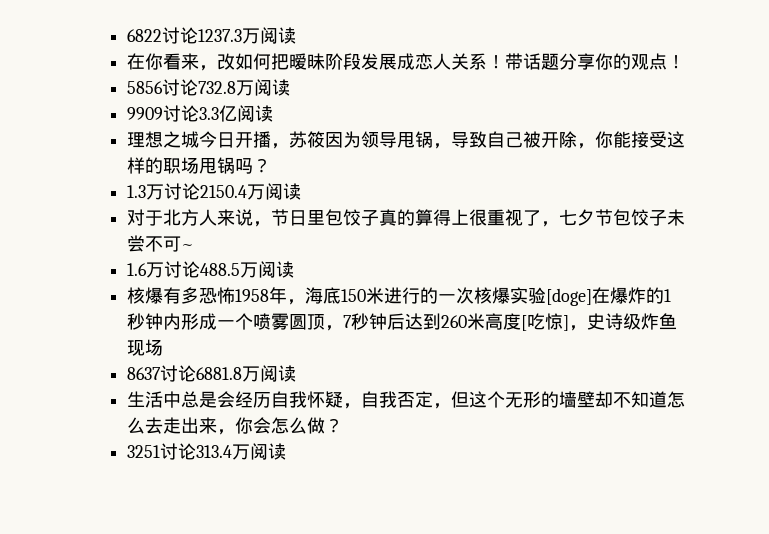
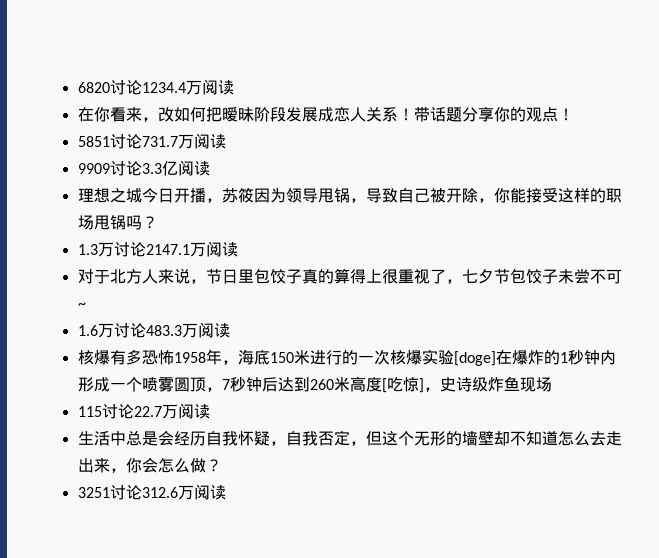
[126,27,242,44] 6822讨论1237.3 -> [77,80,186,95] 6820讨论1234.4
[126,79,236,96] 5856讨论732.8 -> [77,134,178,149] 5851讨论731.7
[199,185,247,198] 2150.4 -> [145,244,190,255] 2147.1
[199,263,240,276] 488.5 -> [145,325,182,336] 483.3
[126,365,242,382] 8637讨论6881.8 -> [77,404,162,419] 115讨论22.7
[195,445,232,458] 313.4 -> [141,487,178,498] 312.6

